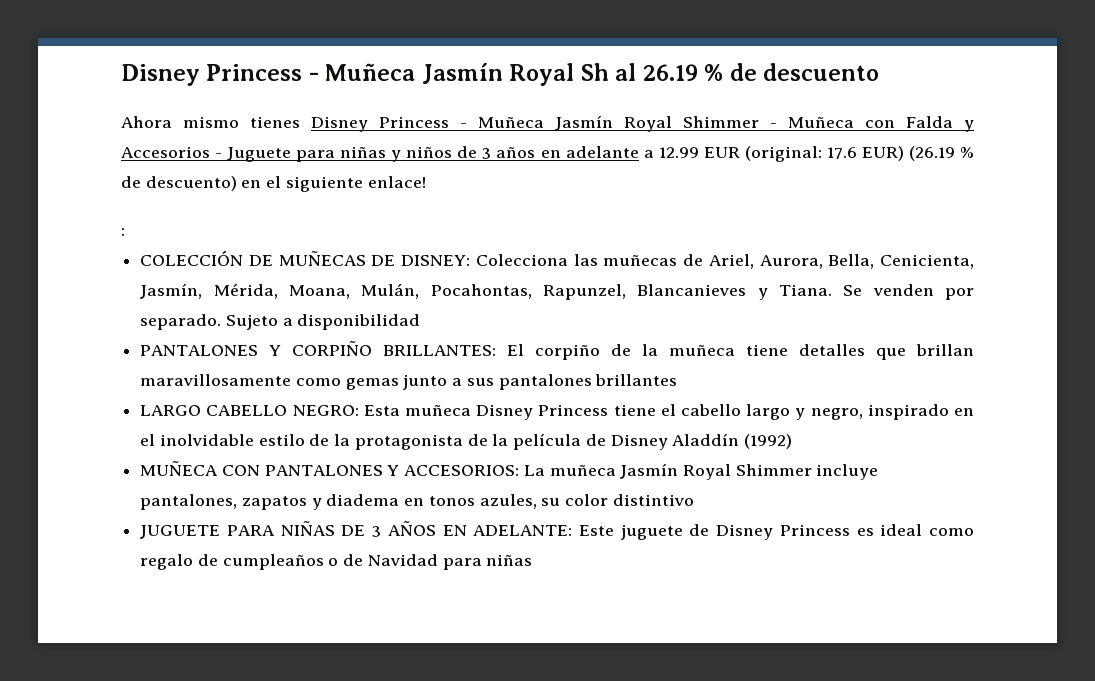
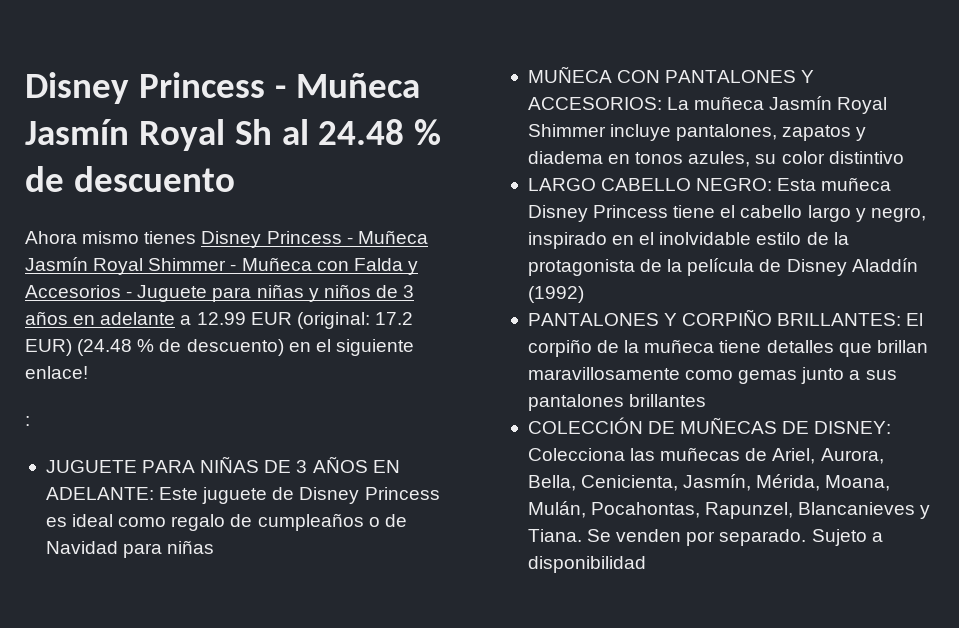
[642,64,698,81] 26.19 -> [318,119,405,145] 24.48
[826,146,955,161] 17.6 EUR) (26.19 -> [374,312,413,325] [25,339,133,356] 17.2 EUR) (24.48
(125, 232) none -> [45,456,400,473] [45,487,440,504] [45,513,407,531] [45,540,215,558] [527,66,815,83] [527,96,888,114] [527,124,867,141] [527,151,904,167] [527,177,892,191] [527,205,926,222] [527,232,849,249] [527,258,918,276] [527,286,584,303] [527,309,924,326] [527,339,928,357] [527,367,897,384] [527,394,707,411] // JUGUETE PARA NIÑAS DE 3 AÑOS EN ADELANTE: Este juguete de Disney Princess es ideal como regalo de cumpleaños o de Navidad para niñas // MUÑECA CON PANTALONES Y ACCESORIOS: La muñeca Jasmín Royal Shimmer incluye pantalones, zapatos y diadema en tonos azules, su color distintivo // LARGO CABELLO NEGRO: Esta muñeca Disney Princess tiene el cabello largo y negro, inspirado en el inolvidable estilo de la protagonista de la película de Disney Aladdín (1992) // PANTALONES Y CORPIÑO BRILLANTES: El corpiño de la muñeca tiene detalles que brillan maravillosamente como gemas junto a sus pantalones brillantes
[140,341,975,360] [140,374,678,390] [140,404,974,420] [140,433,792,450] [140,461,879,480] [140,494,694,510] [140,521,975,540] [140,554,533,570] // PANTALONES Y CORPIÑO BRILLANTES: El corpiño de la muñeca tiene detalles que brillan maravillosamente como gemas junto a sus pantalones brillantes // LARGO CABELLO NEGRO: Esta muñeca Disney Princess tiene el cabello largo y negro, inspirado en el inolvidable estilo de la protagonista de la película de Disney Aladdín (1992) // MUÑECA CON PANTALONES Y ACCESORIOS: La muñeca Jasmín Royal Shimmer incluye pantalones, zapatos y diadema en tonos azules, su color distintivo // JUGUETE PARA NIÑAS DE 3 AÑOS EN ADELANTE: Este juguete de Disney Princess es ideal como regalo de cumpleaños o de Navidad para niñas -> (646, 564) none

